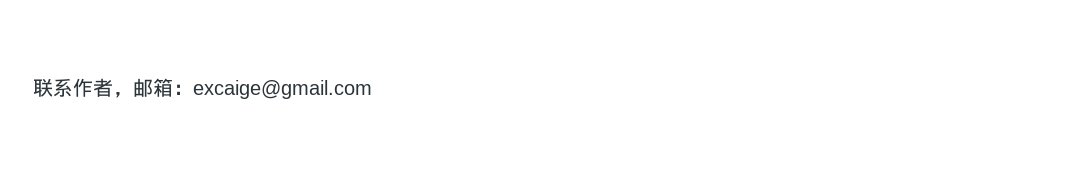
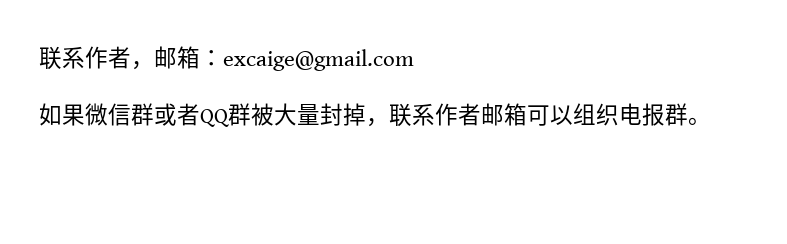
(372, 89) none -> [39,103,711,127] // 如果微信群或者QQ群被大量封掉，联系作者邮箱可以组织电报群。

